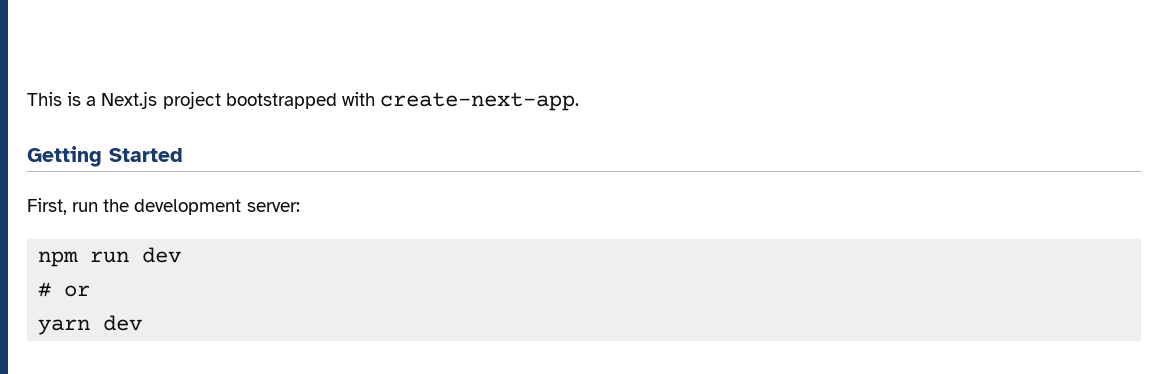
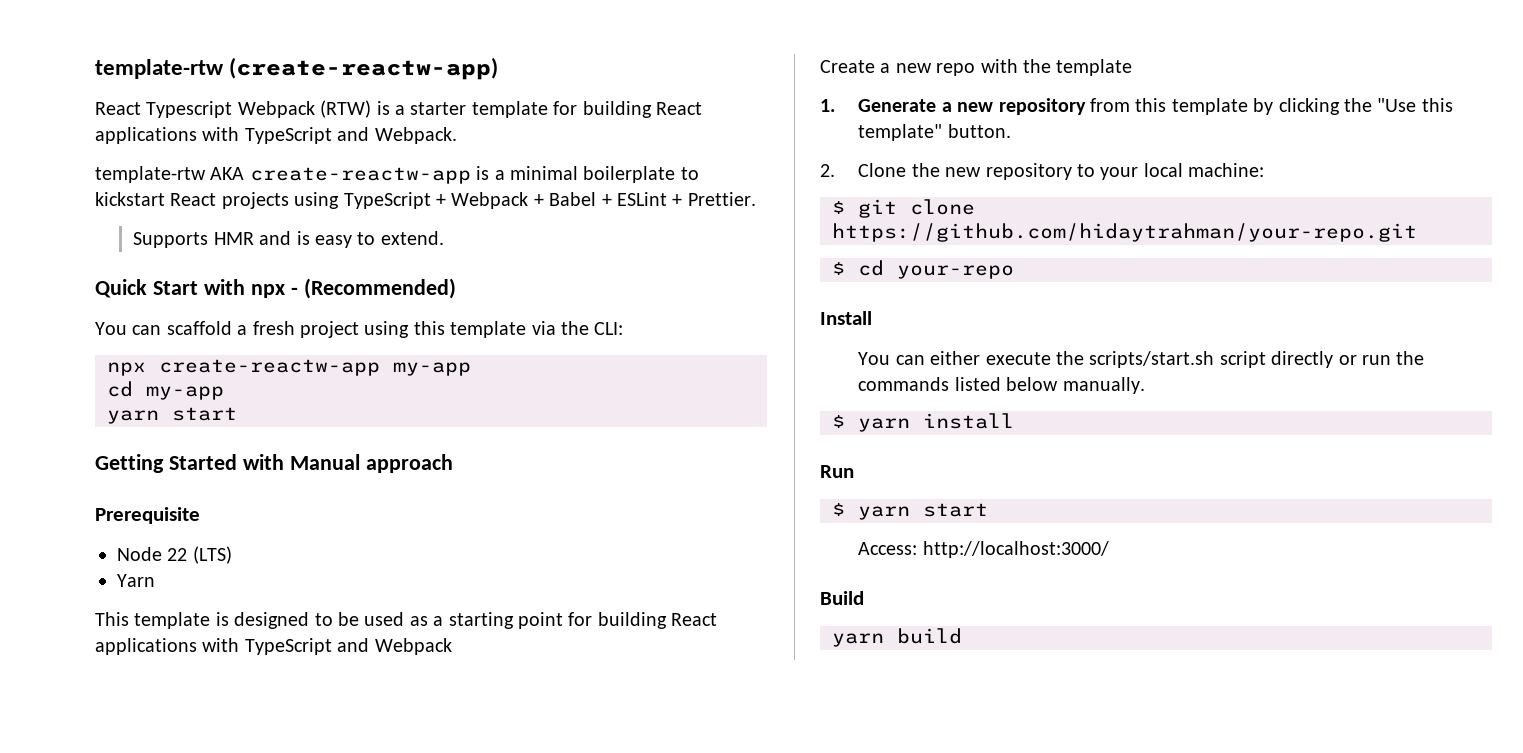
[27,91,579,111] [27,146,183,167] [27,198,300,215] [38,247,182,267] [38,282,91,297] [38,315,143,335] This is a Next.js project bootstrapped with create-next-app. // Getting Started // First, run the development server: // npm run dev // # or // yarn dev -> [95,57,499,80] [95,100,702,118] [95,127,457,144] [95,166,699,184] [95,192,756,209] [133,231,444,248] [95,278,456,299] [95,321,624,338] [107,359,471,376] [107,381,224,400] [107,407,237,424] [95,454,453,473] [95,507,200,524] [117,546,232,564] [117,574,155,587] [95,612,718,629] [95,638,452,655] [820,59,1133,76] [820,98,1453,115] [858,124,1011,141] [820,163,1265,180] [832,199,975,218] [832,223,1417,242] [832,260,1014,279] [820,311,872,325] [858,351,1425,368] [858,377,1145,394] [832,413,1014,432] [820,465,854,478] [832,503,988,520] [858,541,1109,558] [820,591,864,605] [832,628,962,647] template-rtw (create-reactw-app) // React Typescript Webpack (RTW) is a starter template for building React applications with TypeScript and Webpack. // template-rtw AKA create-reactw-app is a minimal boilerplate to kickstart React projects using TypeScript + Webpack + Babel + ESLint + Prettier. // Supports HMR and is easy to extend. // Quick Start with npx - (Recommended) // You can scaffold a fresh project using this template via the CLI: // npx create-reactw-app my-app // cd my-app // yarn start // Getting Started with Manual approach // Prerequisite // Node 22 (LTS) // Yarn // This template is designed to be used as a starting point for building React applications with TypeScript and Webpack // Create a new repo with the template // 1. Generate a new repository from this template by clicking the "Use this template" button. // 2. Clone the new repository to your local machine: // $ git clone https://github.com/hidaytrahman/your-repo.git // $ cd your-repo // Install // You can either execute the scripts/start.sh script directly or run the commands listed below manually. // $ yarn install // Run // $ yarn start // Access: http://localhost:3000/ // Build // yarn build

